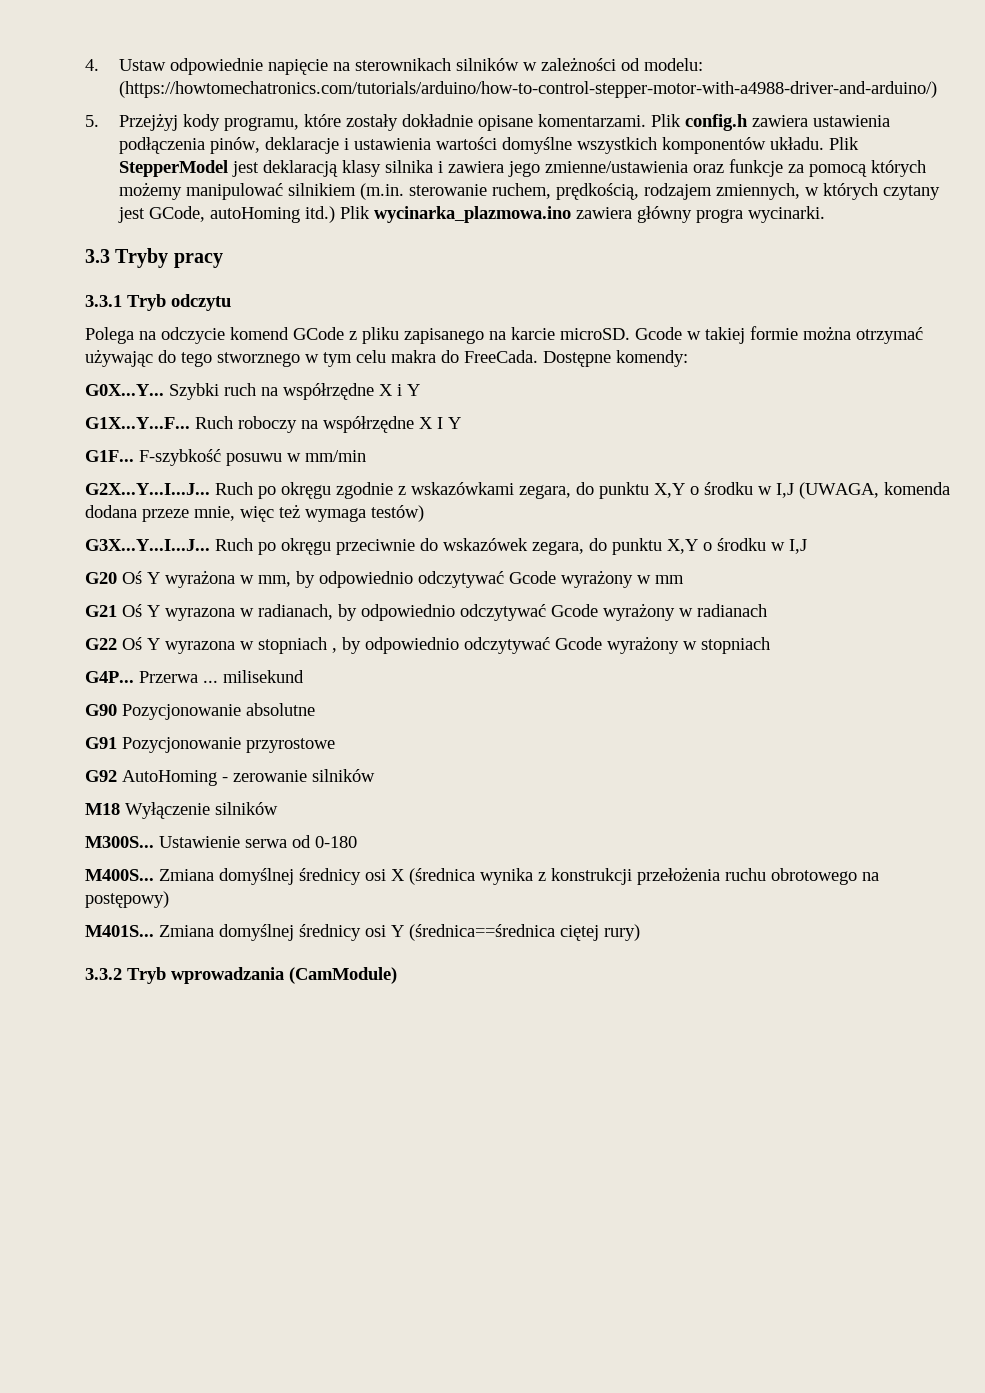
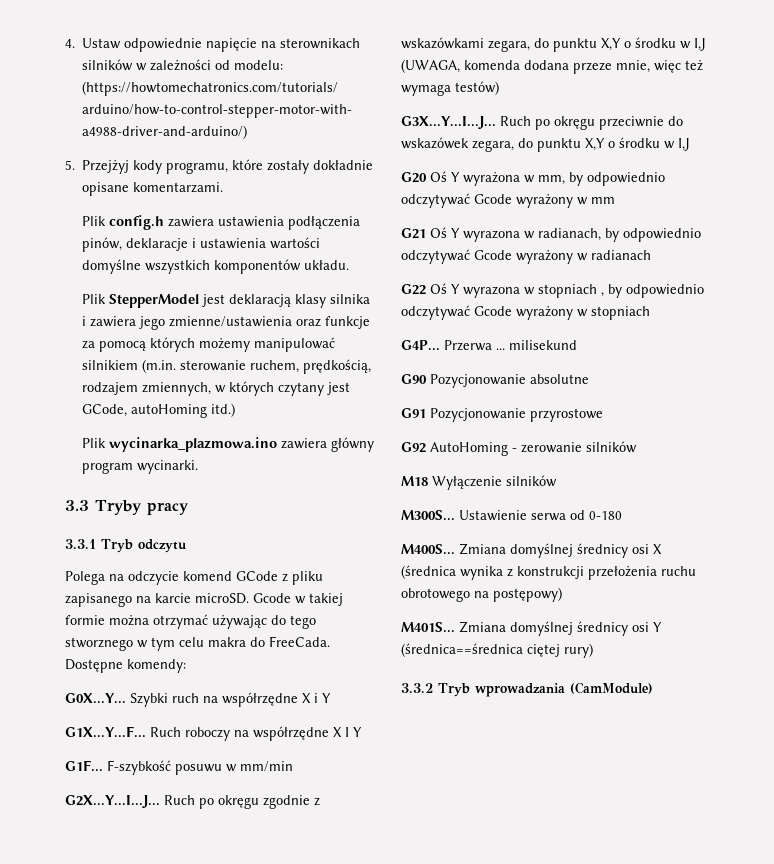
(647, 120) none -> (224, 187) //
(825, 143) none -> (349, 265) //
(336, 214) none -> (235, 410) //
[696,209,744,223] progra -> [81,462,133,474] program

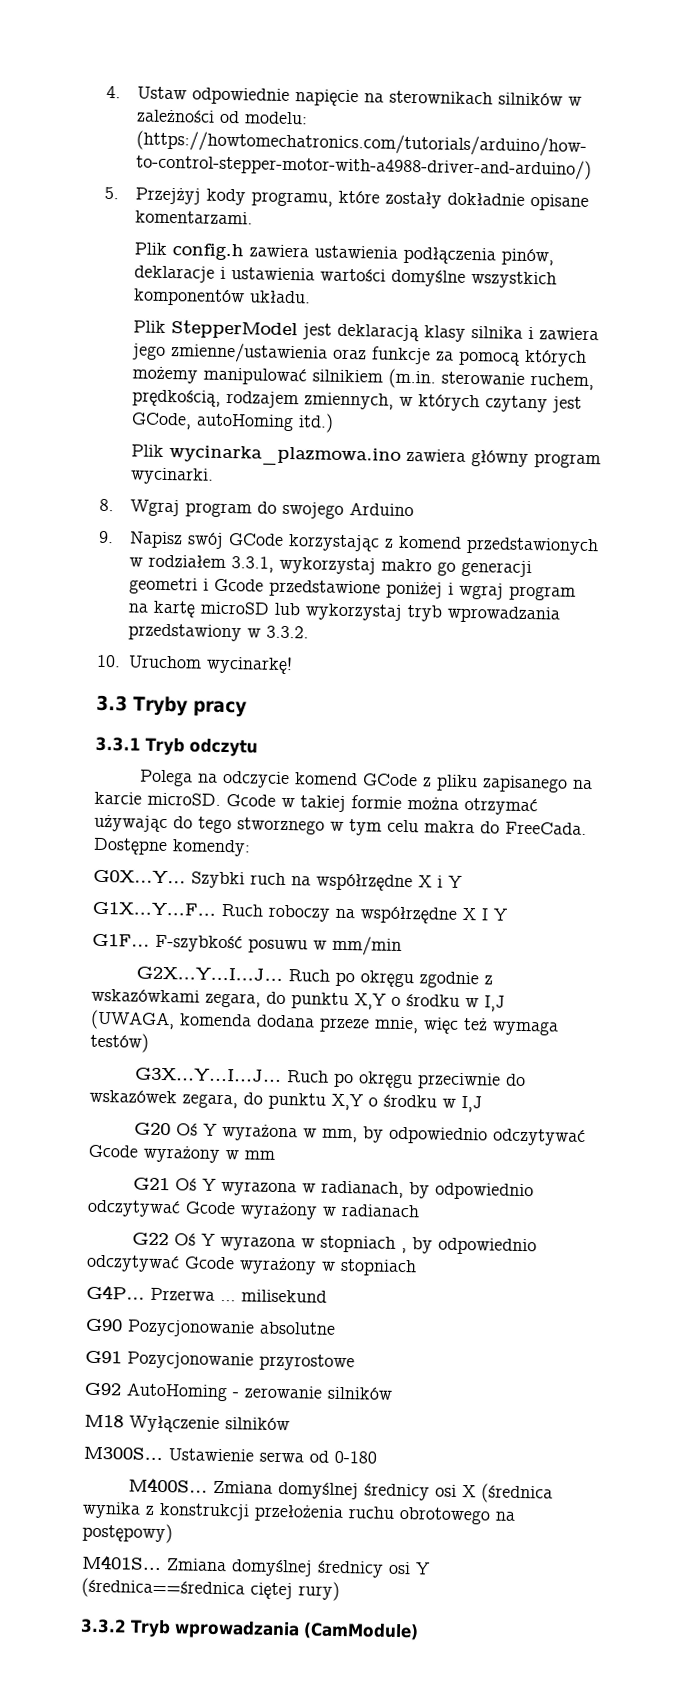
(198, 467) none -> [99,498,415,519] [98,530,600,556] [129,554,533,578] [129,577,577,601] [128,600,561,624] [128,623,310,642] [96,654,293,675] // 8. Wgraj program do swojego Arduino // 9. Napisz swój GCode korzystając z komend przedstawionych w rodziałem 3.3.1, wykorzystaj makro go generacji geometri i Gcode przedstawione poniżej i wgraj program na kartę microSD lub wykorzystaj tryb wprowadzania przedstawiony w 3.3.2. // 10. Uruchom wycinarkę!

